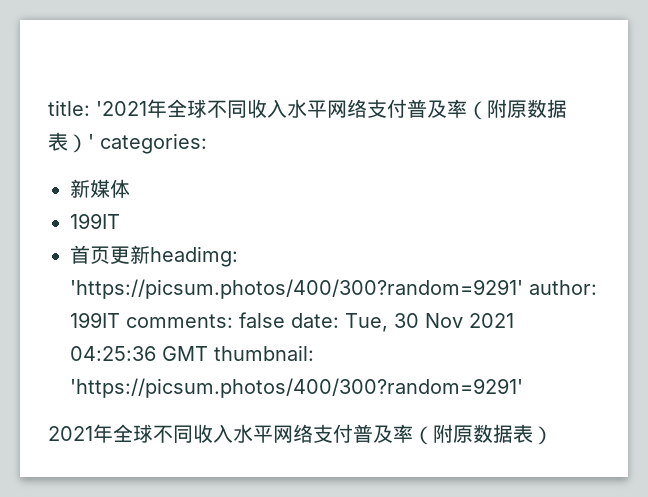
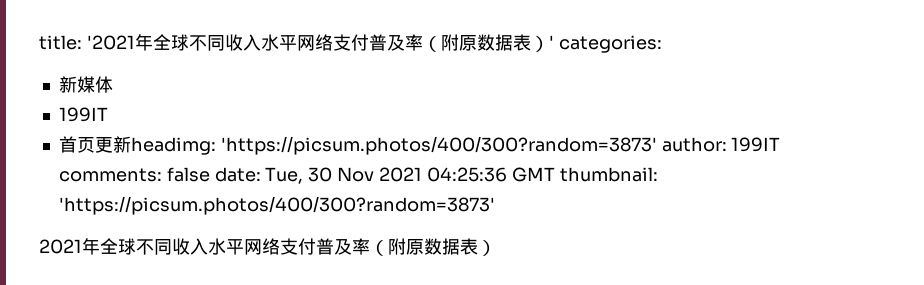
[70,279,523,299] 'https://picsum.photos/400/300?random=9291' -> [220,136,657,155] 'https://picsum.photos/400/300?random=3873'
[70,378,523,398] 'https://picsum.photos/400/300?random=9291' -> [58,196,495,215] 'https://picsum.photos/400/300?random=3873'

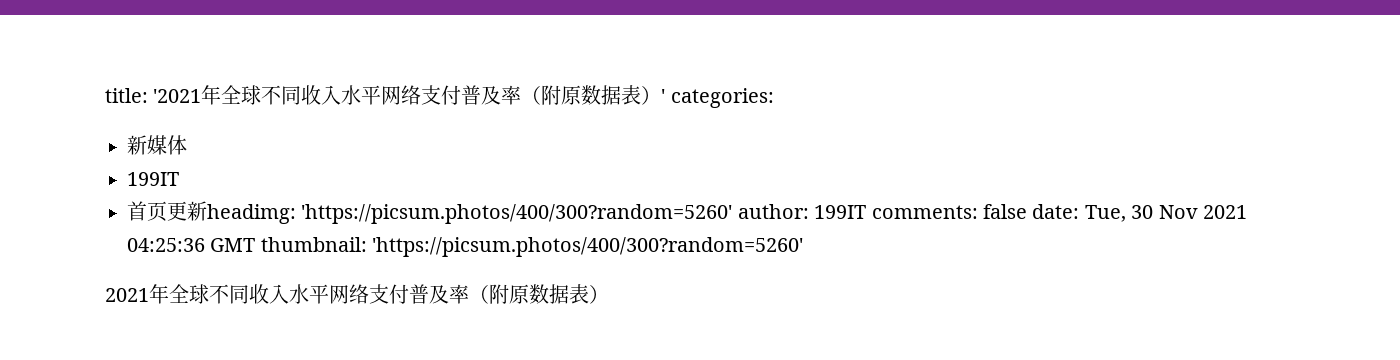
[220,136,657,155] 'https://picsum.photos/400/300?random=3873' -> [301,204,733,224] 'https://picsum.photos/400/300?random=5260'
[58,196,495,215] 'https://picsum.photos/400/300?random=3873' -> [372,237,804,257] 'https://picsum.photos/400/300?random=5260'

